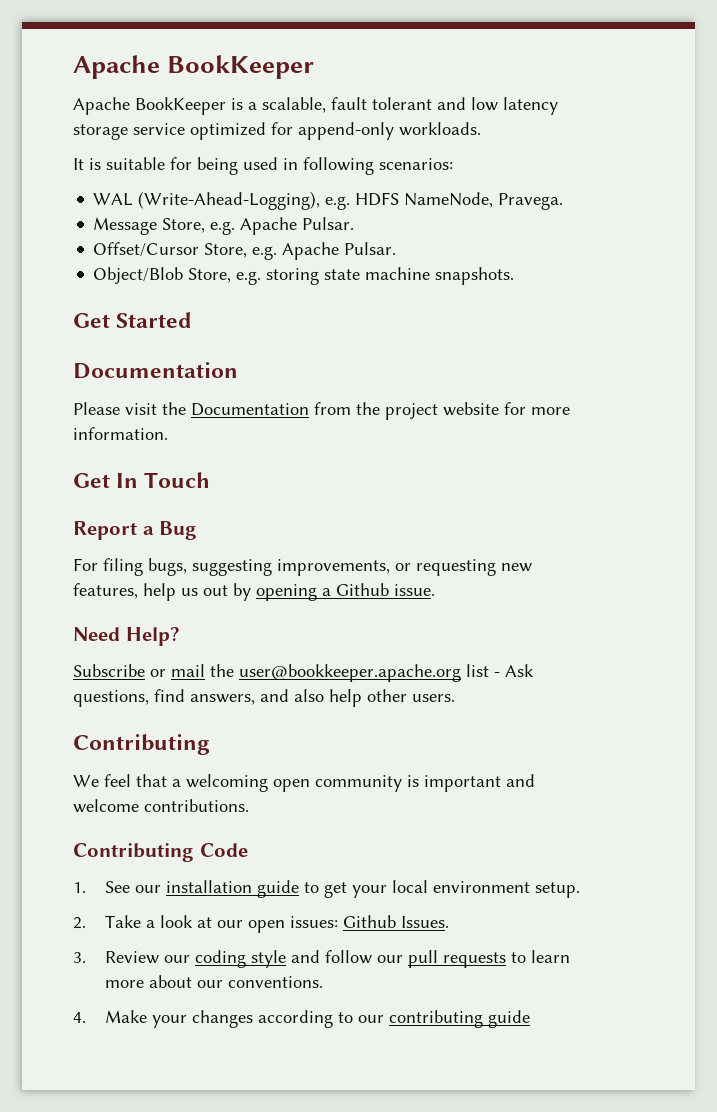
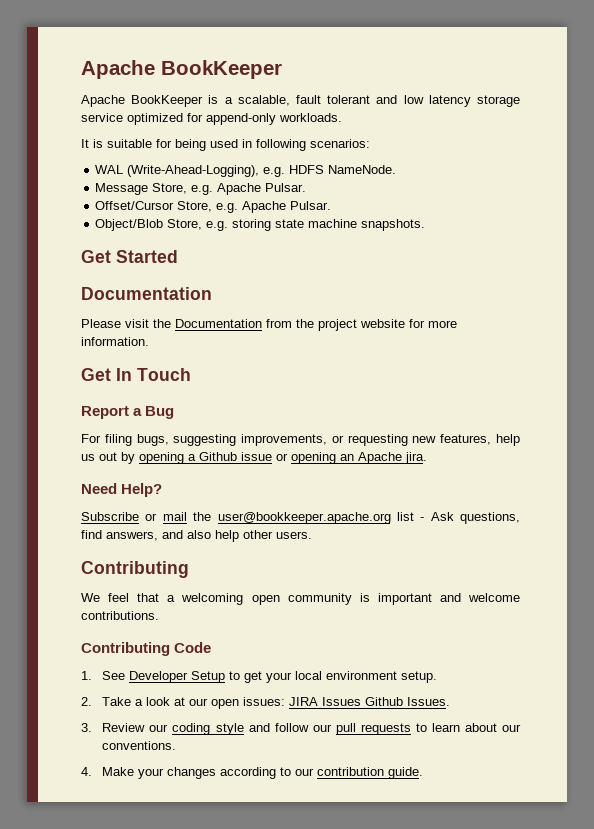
[404,192,564,210] NameNode, Pravega. -> [328,165,397,174] NameNode.
[394,584,435,596] issue. -> [241,452,427,464] issue or opening an Apache jira.
[135,880,300,898] our installation guide -> [129,671,226,683] Developer Setup
(339, 922) none -> [289,697,362,706] JIRA Issues
[105,980,145,988] more -> (460, 727) none
[389,1010,531,1028] contributing guide -> [317,767,424,779] contribution guide.

